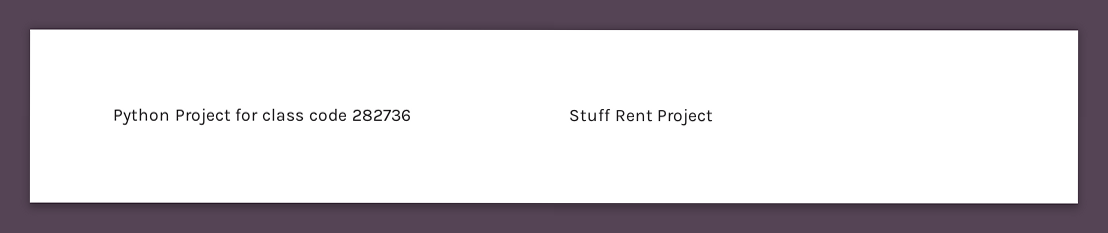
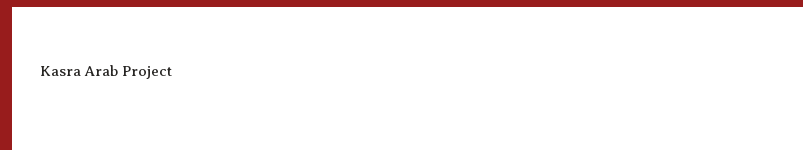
[112,107,412,126] [568,108,654,123] Python Project for class code 282736 // Stuff Rent -> [40,65,119,76] Kasra Arab

